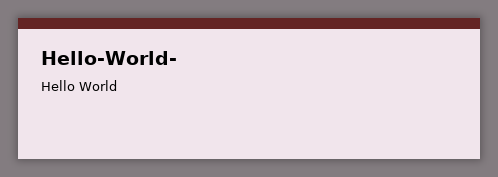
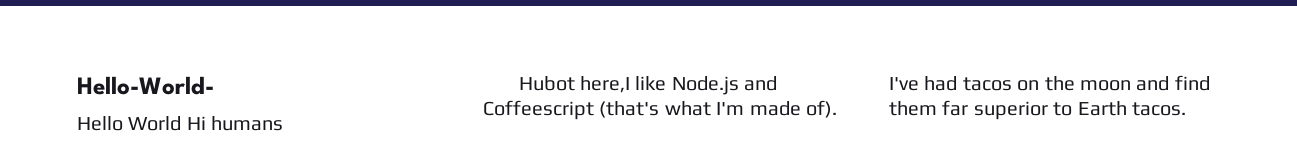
(117, 85) none -> [186,116,284,131] [518,76,778,95] [483,100,837,120] [889,75,1210,91] [889,100,1186,120] Hi humans // Hubot here,I like Node.js and Coffeescript (that's what I'm made of). I've had tacos on the moon and find them far superior to Earth tacos.

